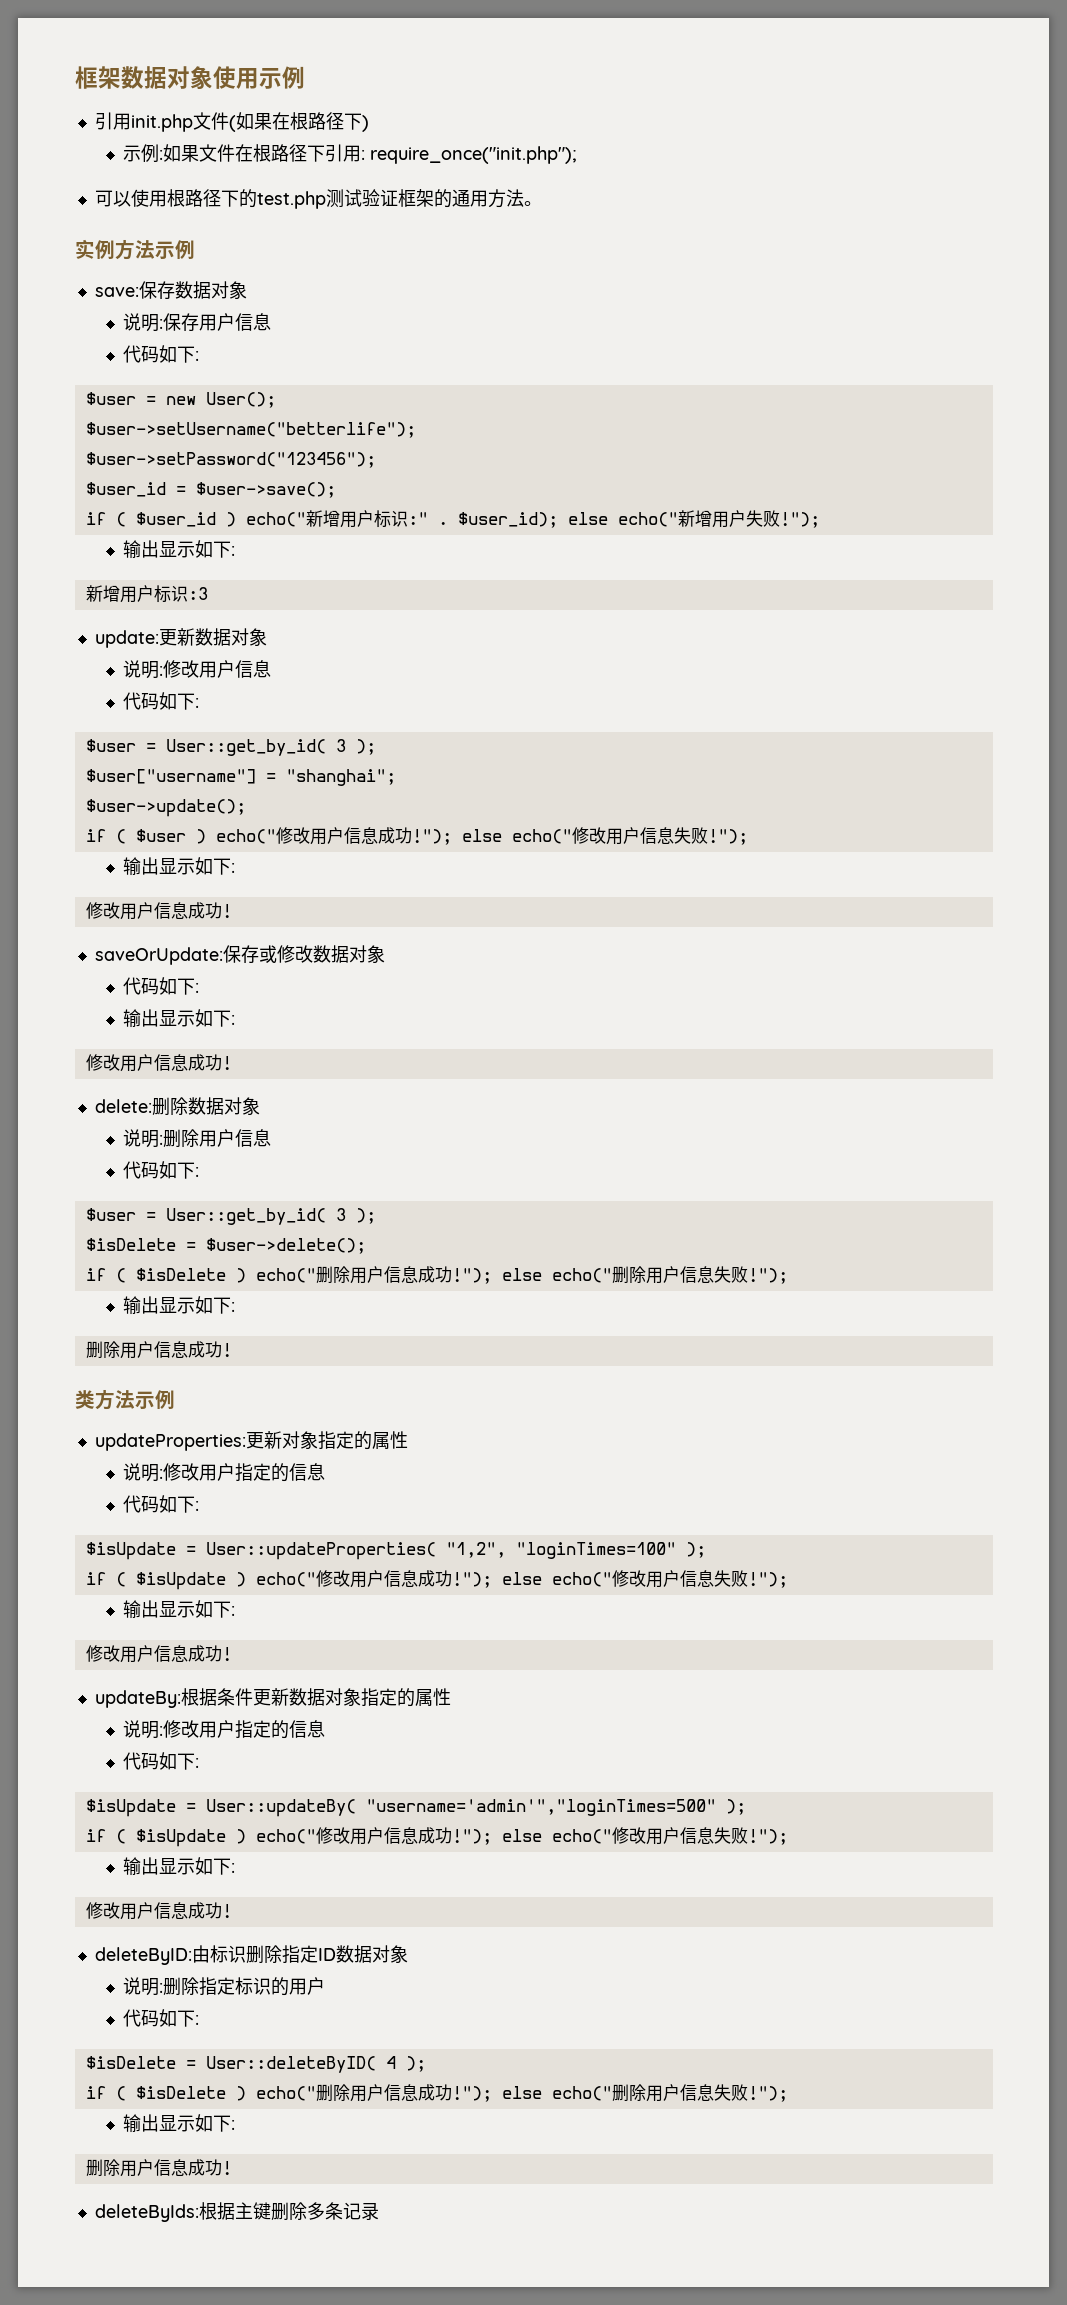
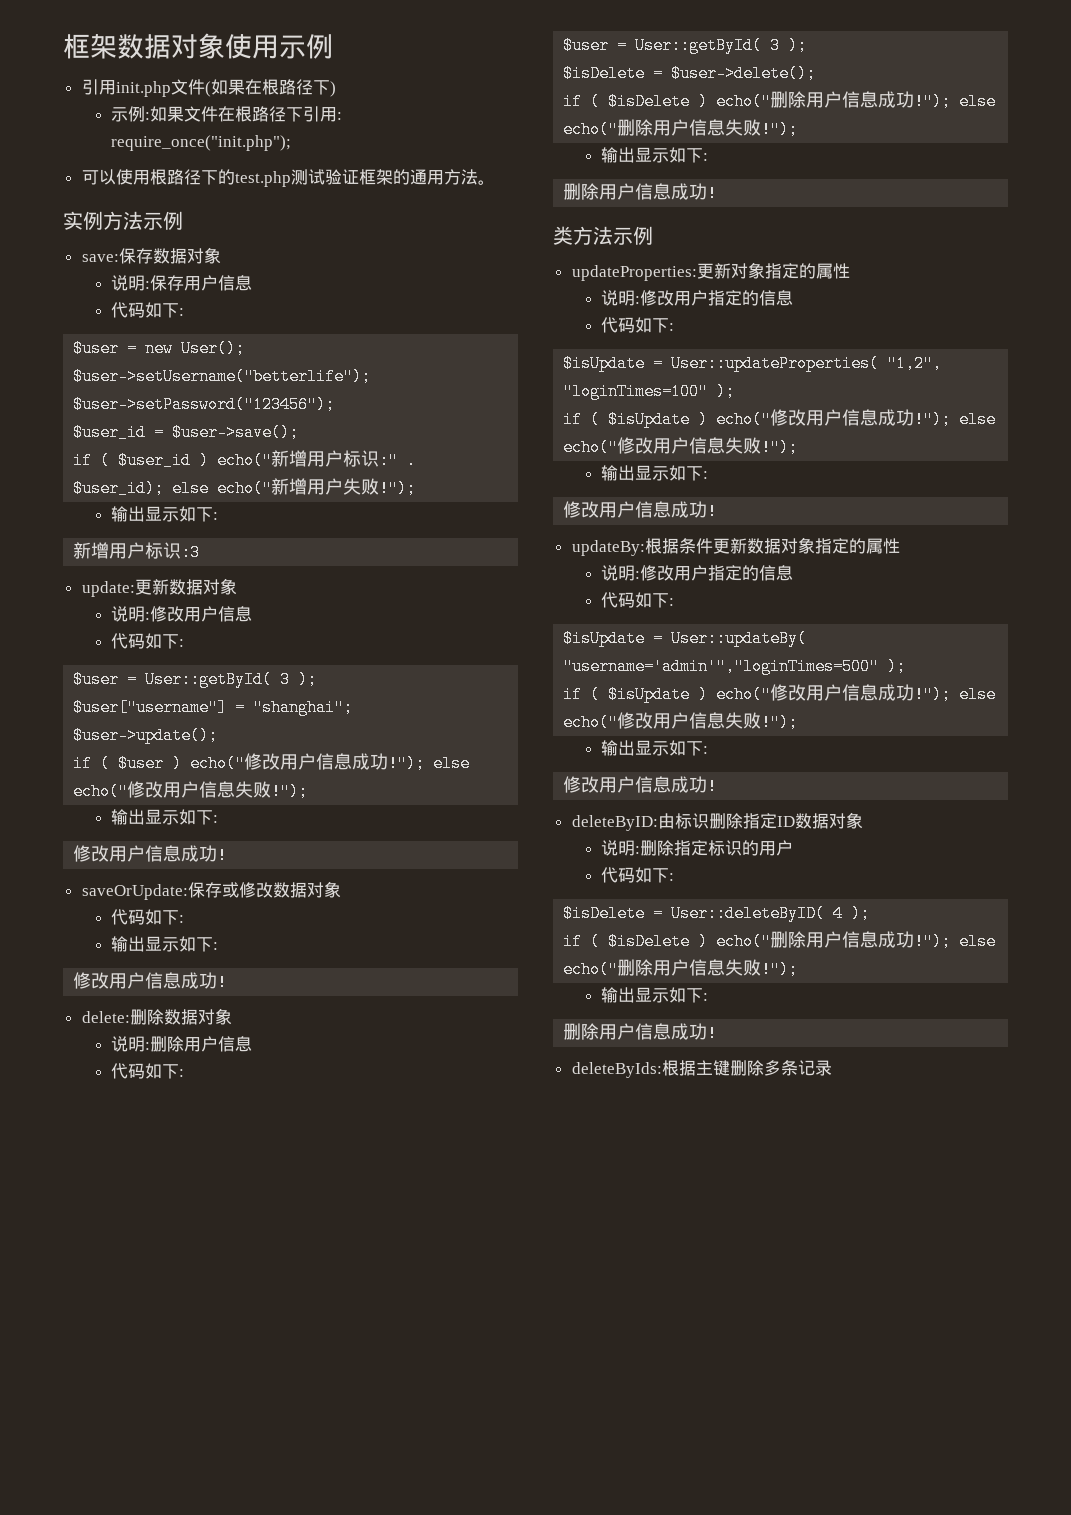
[165,739,326,756] User::get_by_id( -> [145,671,273,688] User::getById(
[165,1208,326,1225] User::get_by_id( -> [635,37,763,54] User::getById(

